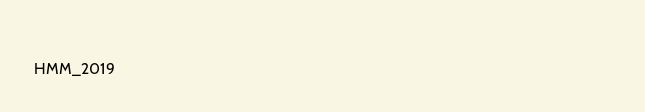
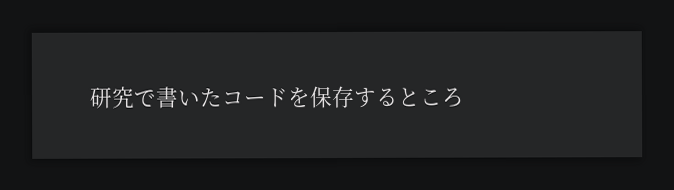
[34,63,115,76] HMM_2019 -> [89,85,465,109] 研究で書いたコードを保存するところ

